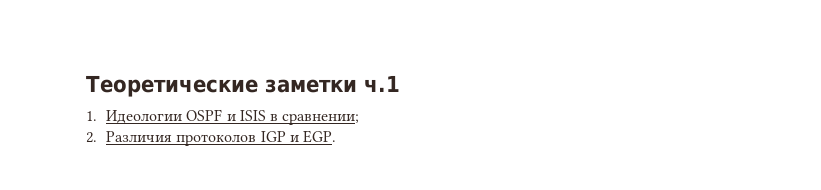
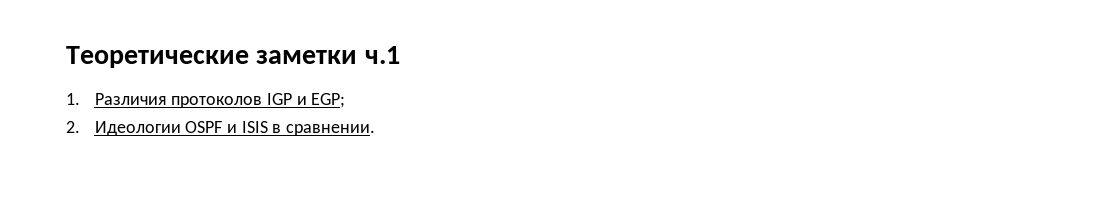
(97, 116) none -> [94,93,346,108] [66,121,80,133] Различия протоколов IGP и EGP; // 2.
[282,113,360,125] [86,130,337,146] сравнении; // 2. Различия протоколов IGP и EGP. -> [286,124,376,136] сравнении.

